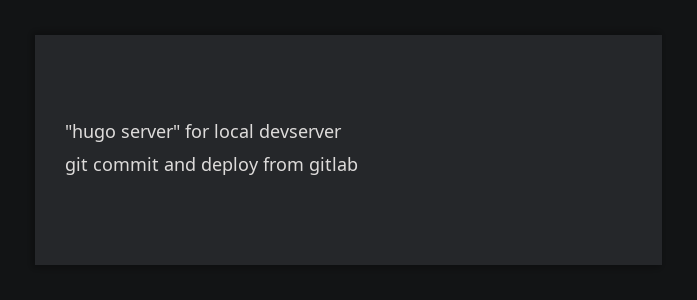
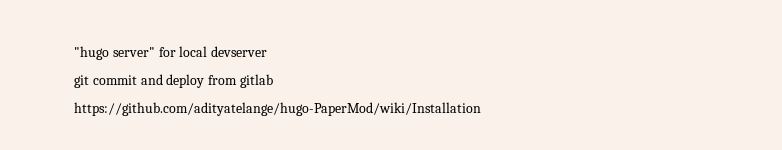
(358, 166) none -> [74,102,481,116] // https://github.com/adityatelange/hugo-PaperMod/wiki/Installation

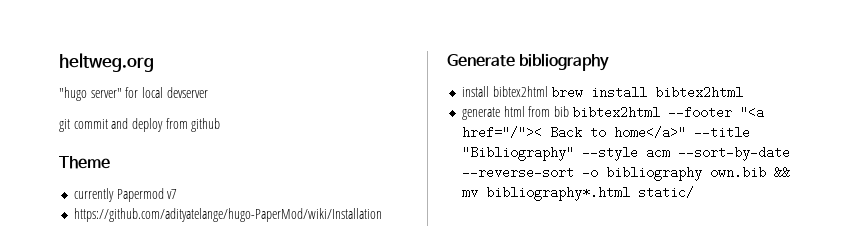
(74, 53) none -> [59,53,154,72] heltweg.org //
[239,74,273,88] [74,102,481,116] gitlab // https://github.com/adityatelange/hugo-PaperMod/wiki/Installation -> [191,118,221,132] [59,156,110,169] [73,188,178,202] [73,208,382,222] [447,53,610,71] [461,86,744,99] [461,106,765,120] [461,126,750,139] [461,146,790,161] [461,166,790,181] [461,186,694,201] github // Theme // currently Papermod v7 // https://github.com/adityatelange/hugo-PaperMod/wiki/Installation // Generate bibliography // install bibtex2html brew install bibtex2html // generate html from bib bibtex2html --footer "<a href="/">< Back to home</a>" --title "Bibliography" --style acm --sort-by-date --reverse-sort -o bibliography own.bib && mv bibliography*.html static/

